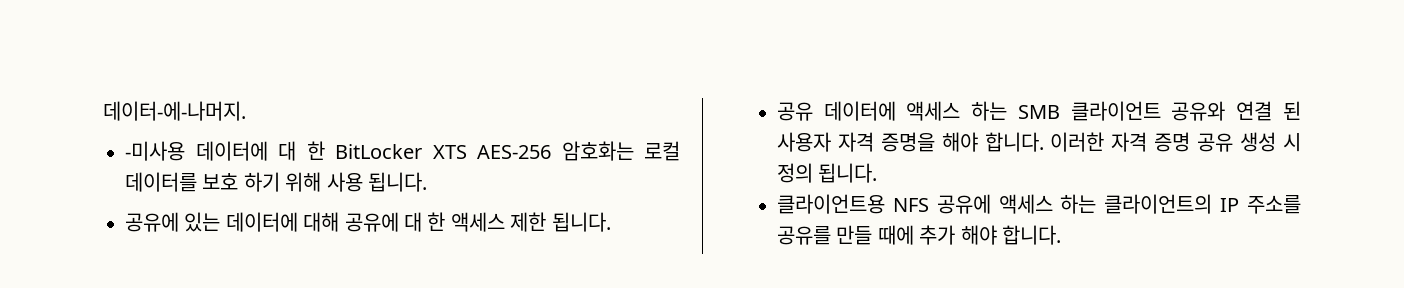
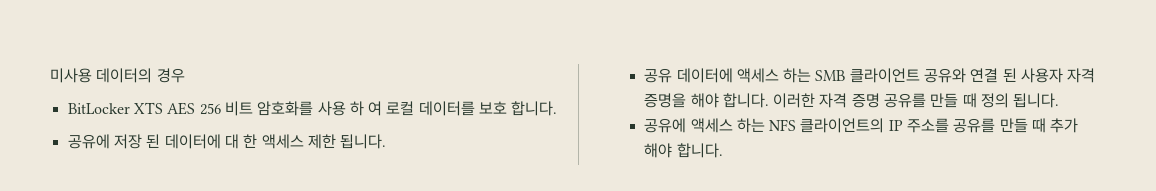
[103,101,246,121] [125,141,680,161] [125,172,427,192] [125,212,399,232] 데이터-에-나머지. // -미사용 데이터에 대 한 BitLocker XTS AES-256 암호화는 로컬 데이터를 보호 하기 위해 사용 됩니다. // 공유에 있는 데이터에 대해 공유에 -> [50,68,185,83] [67,101,558,116] [67,134,221,149] 미사용 데이터의 경우 // BitLocker XTS AES 256 비트 암호화를 사용 하 여 로컬 데이터를 보호 합니다. // 공유에 저장 된 데이터에
[1197,132,1301,152] 공유 생성 시 -> [884,93,977,108] 공유를 만들 때
[776,194,929,214] 클라이언트용 NFS -> (1060, 100) none
(1097, 204) none -> [769,119,797,131] NFS
[877,225,914,245] 때에 -> [1032,118,1047,133] 때

